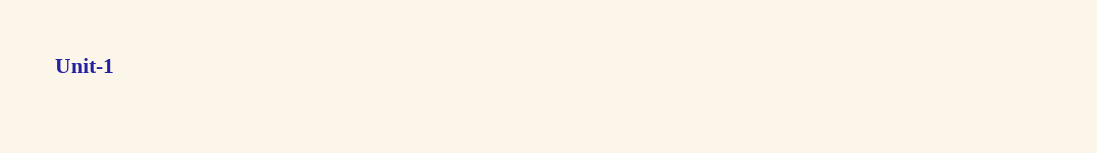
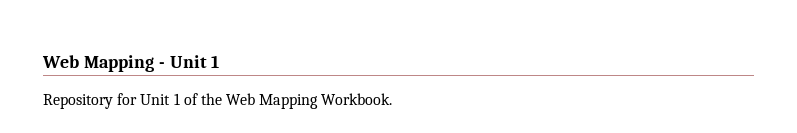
[55,58,114,73] Unit-1 -> [42,55,220,72] [43,93,393,109] Web Mapping - Unit 1 // Repository for Unit 1 of the Web Mapping Workbook.

